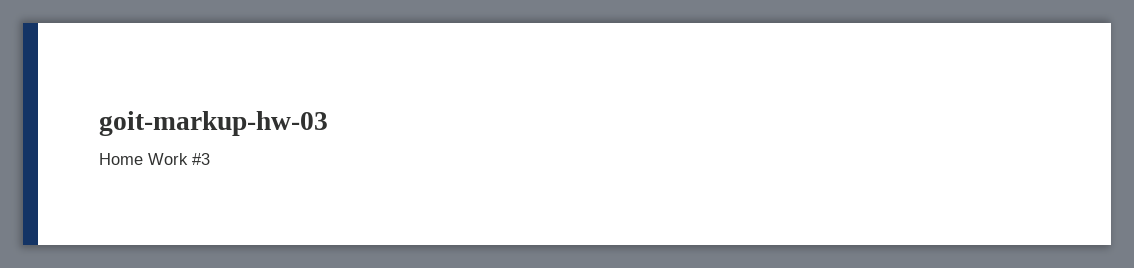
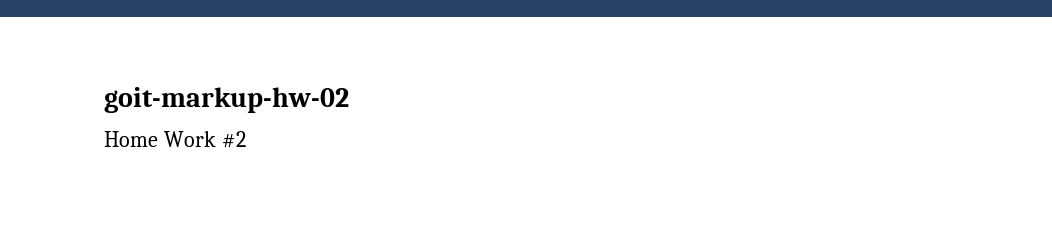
[99,111,328,136] goit-markup-hw-03 -> [104,87,349,113] goit-markup-hw-02
[192,153,210,165] #3 -> [221,131,246,148] #2

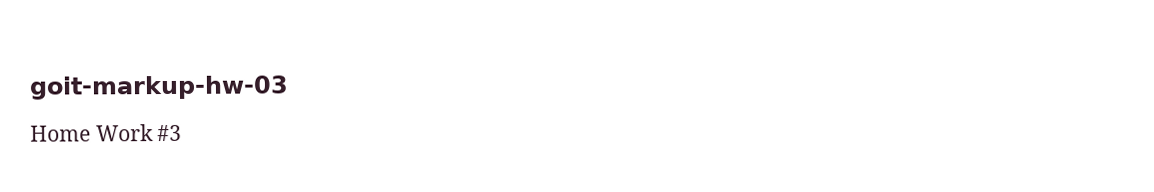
[104,87,349,113] goit-markup-hw-02 -> [29,75,289,100] goit-markup-hw-03
[221,131,246,148] #2 -> [157,124,183,142] #3

